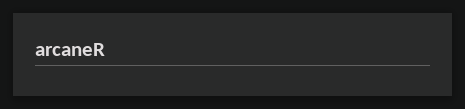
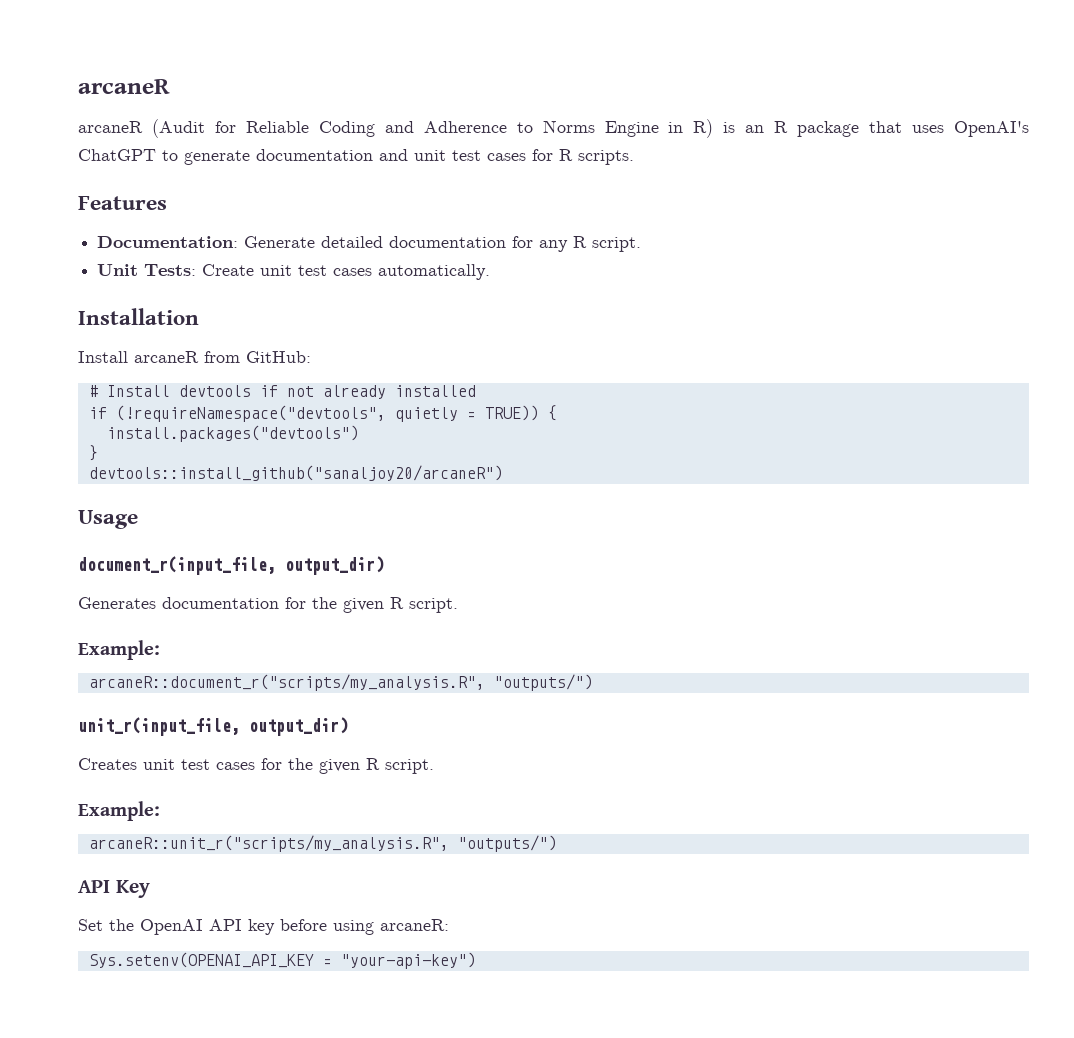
[35,43,105,56] arcaneR -> [78,79,170,94] [78,119,1030,138] [78,149,634,165] [78,196,167,210] [97,236,642,252] [97,264,491,280] [78,308,199,325] [78,351,311,363] [88,385,476,399] [88,405,557,422] [106,425,359,442] [88,445,98,461] [88,465,503,481] [78,510,138,529] [78,556,384,575] [78,597,458,613] [78,640,160,660] [88,674,593,691] [78,717,348,736] [78,758,434,774] [78,801,160,821] [88,835,557,852] [78,880,150,898] [78,919,449,935] [88,952,476,969] arcaneR // arcaneR (Audit for Reliable Coding and Adherence to Norms Engine in R) is an R package that uses OpenAI's ChatGPT to generate documentation and unit test cases for R scripts. // Features // Documentation: Generate detailed documentation for any R script. // Unit Tests: Create unit test cases automatically. // Installation // Install arcaneR from GitHub: // # Install devtools if not already installed // if (!requireNamespace("devtools", quietly = TRUE)) { // install.packages("devtools") // } // devtools::install_github("sanaljoy20/arcaneR") // Usage // document_r(input_file, output_dir) // Generates documentation for the given R script. // Example: // arcaneR::document_r("scripts/my_analysis.R", "outputs/") // unit_r(input_file, output_dir) // Creates unit test cases for the given R script. // Example: // arcaneR::unit_r("scripts/my_analysis.R", "outputs/") // API Key // Set the OpenAI API key before using arcaneR: // Sys.setenv(OPENAI_API_KEY = "your-api-key")

